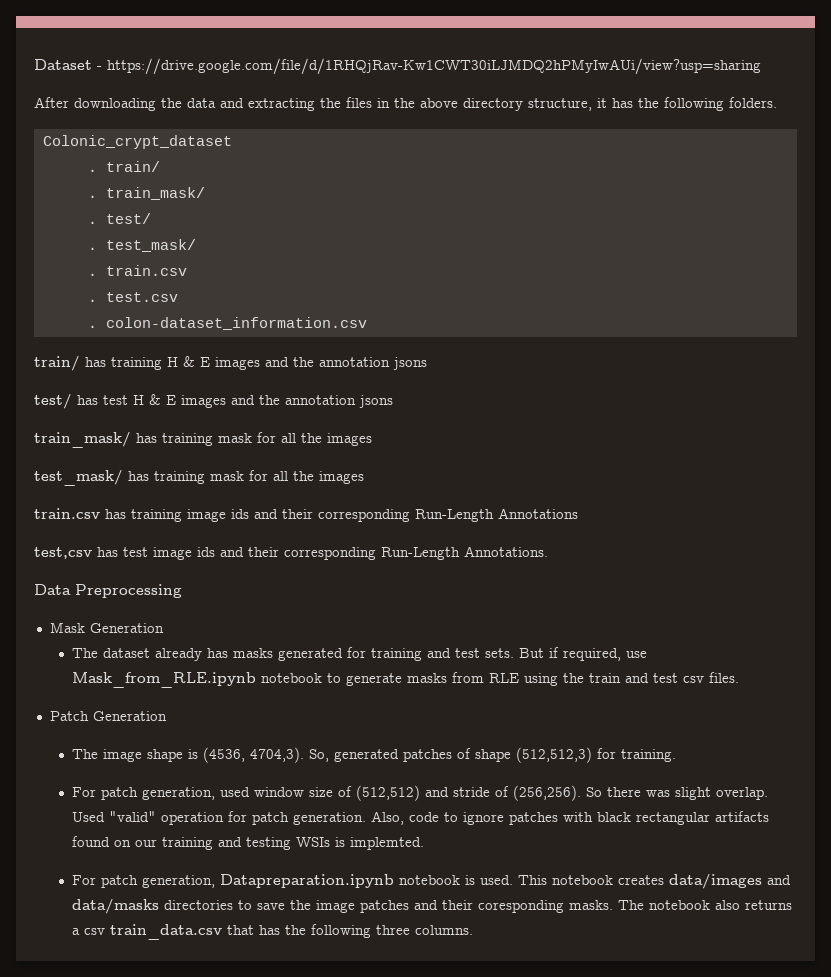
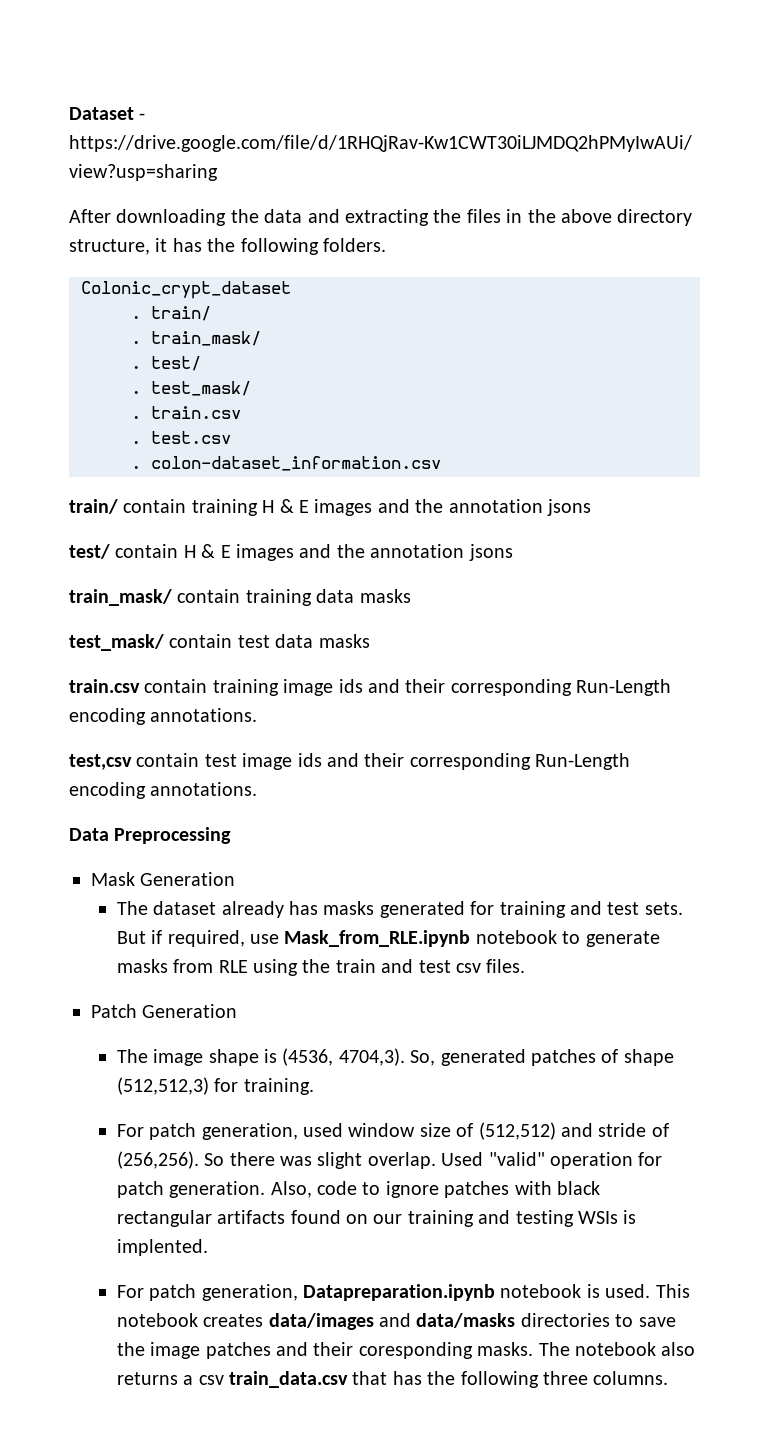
[85,357,106,367] has -> [123,499,187,513] contain
[77,395,128,405] has test -> [115,544,179,558] contain
[136,432,372,446] [34,470,364,486] [34,508,126,519] has training mask for all the images // test_mask/ has training mask for all the images // train.csv has -> [177,589,411,606] [69,634,370,651] [69,679,208,693] contain training data masks // test_mask/ contain test data masks // train.csv contain
[498,508,578,519] Annotations -> [69,708,258,725] encoding annotations.
[97,547,118,557] has -> [136,753,200,767] contain
[464,546,548,557] Annotations. -> [69,782,258,799] encoding annotations.
[350,837,425,850] implemted. -> [116,1239,208,1256] implented.

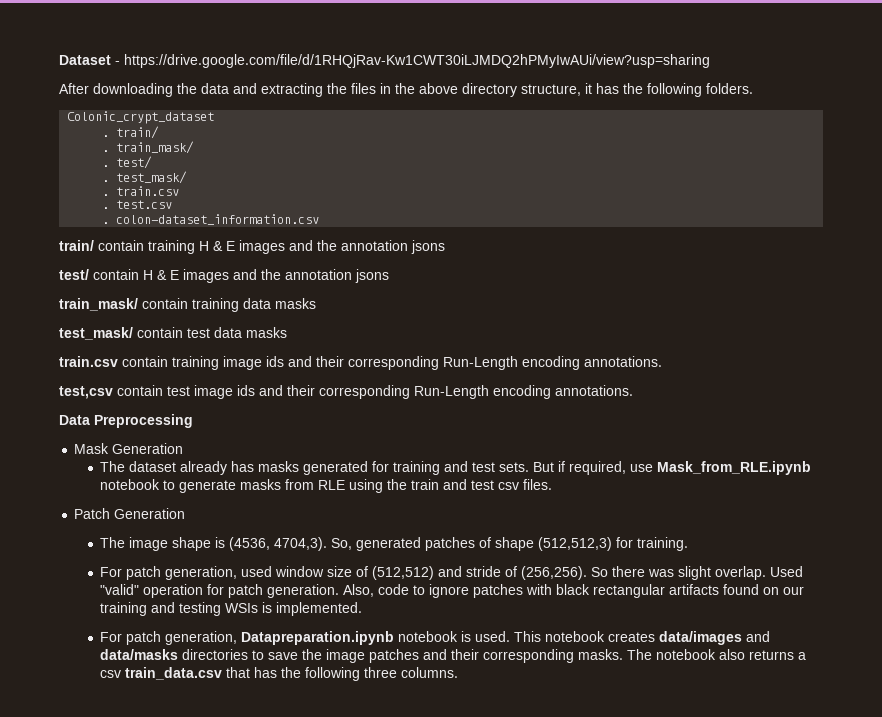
[116,1239,208,1256] implented. -> [276,602,363,616] implemented.
[358,1342,473,1359] coresponding -> [483,649,575,663] corresponding

